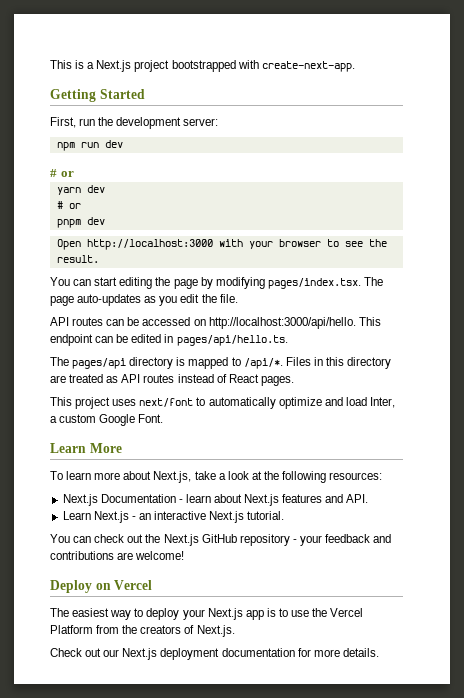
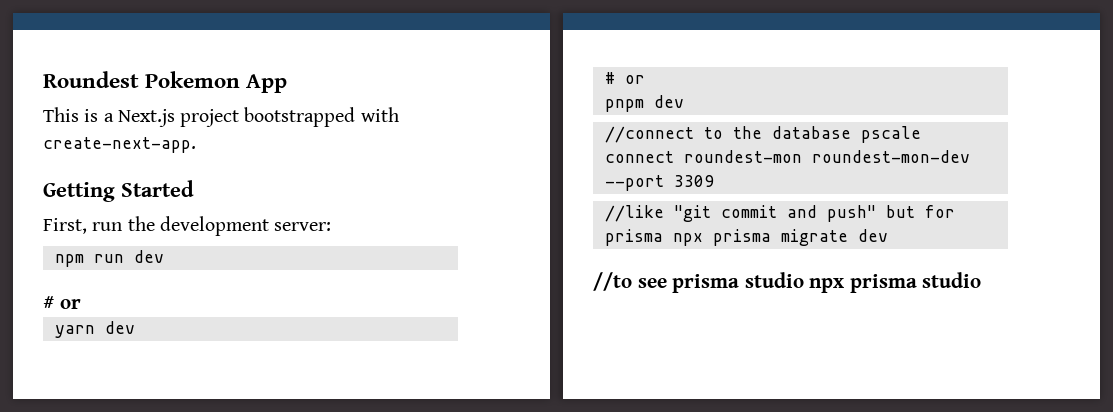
(50, 64) none -> [43,71,288,93] Roundest Pokemon App //
[56,239,387,250] [56,255,99,263] [50,277,383,289] [50,294,238,306] [50,317,381,329] [50,334,288,346] [50,357,392,369] [50,374,294,386] [50,397,395,409] [50,414,164,426] [50,443,122,453] [50,471,383,483] [62,494,369,506] [62,511,285,523] [50,534,392,546] [50,551,185,560] [50,580,153,593] [50,608,364,620] [50,625,235,637] [50,648,379,660] Open http://localhost:3000 with your browser to see the result. // You can start editing the page by modifying pages/index.tsx. The page auto-updates as you edit the file. // API routes can be accessed on http://localhost:3000/api/hello. This endpoint can be edited in pages/api/hello.ts. // The pages/api directory is mapped to /api/*. Files in this directory are treated as API routes instead of React pages. // This project uses next/font to automatically optimize and load Inter, a custom Google Font. // Learn More // To learn more about Next.js, take a look at the following resources: // Next.js Documentation - learn about Next.js features and API. // Learn Next.js - an interactive Next.js tutorial. // You can check out the Next.js GitHub repository - your feedback and contributions are welcome! // Deploy on Vercel // The easiest way to deploy your Next.js app is to use the Vercel Platform from the creators of Next.js. // Check out our Next.js deployment documentation for more details. -> [604,126,921,143] [604,150,970,163] [604,175,714,191] [604,205,955,222] [604,229,888,246] [593,272,982,293] //connect to the database pscale connect roundest-mon roundest-mon-dev --port 3309 // //like "git commit and push" but for prisma npx prisma migrate dev // //to see prisma studio npx prisma studio

